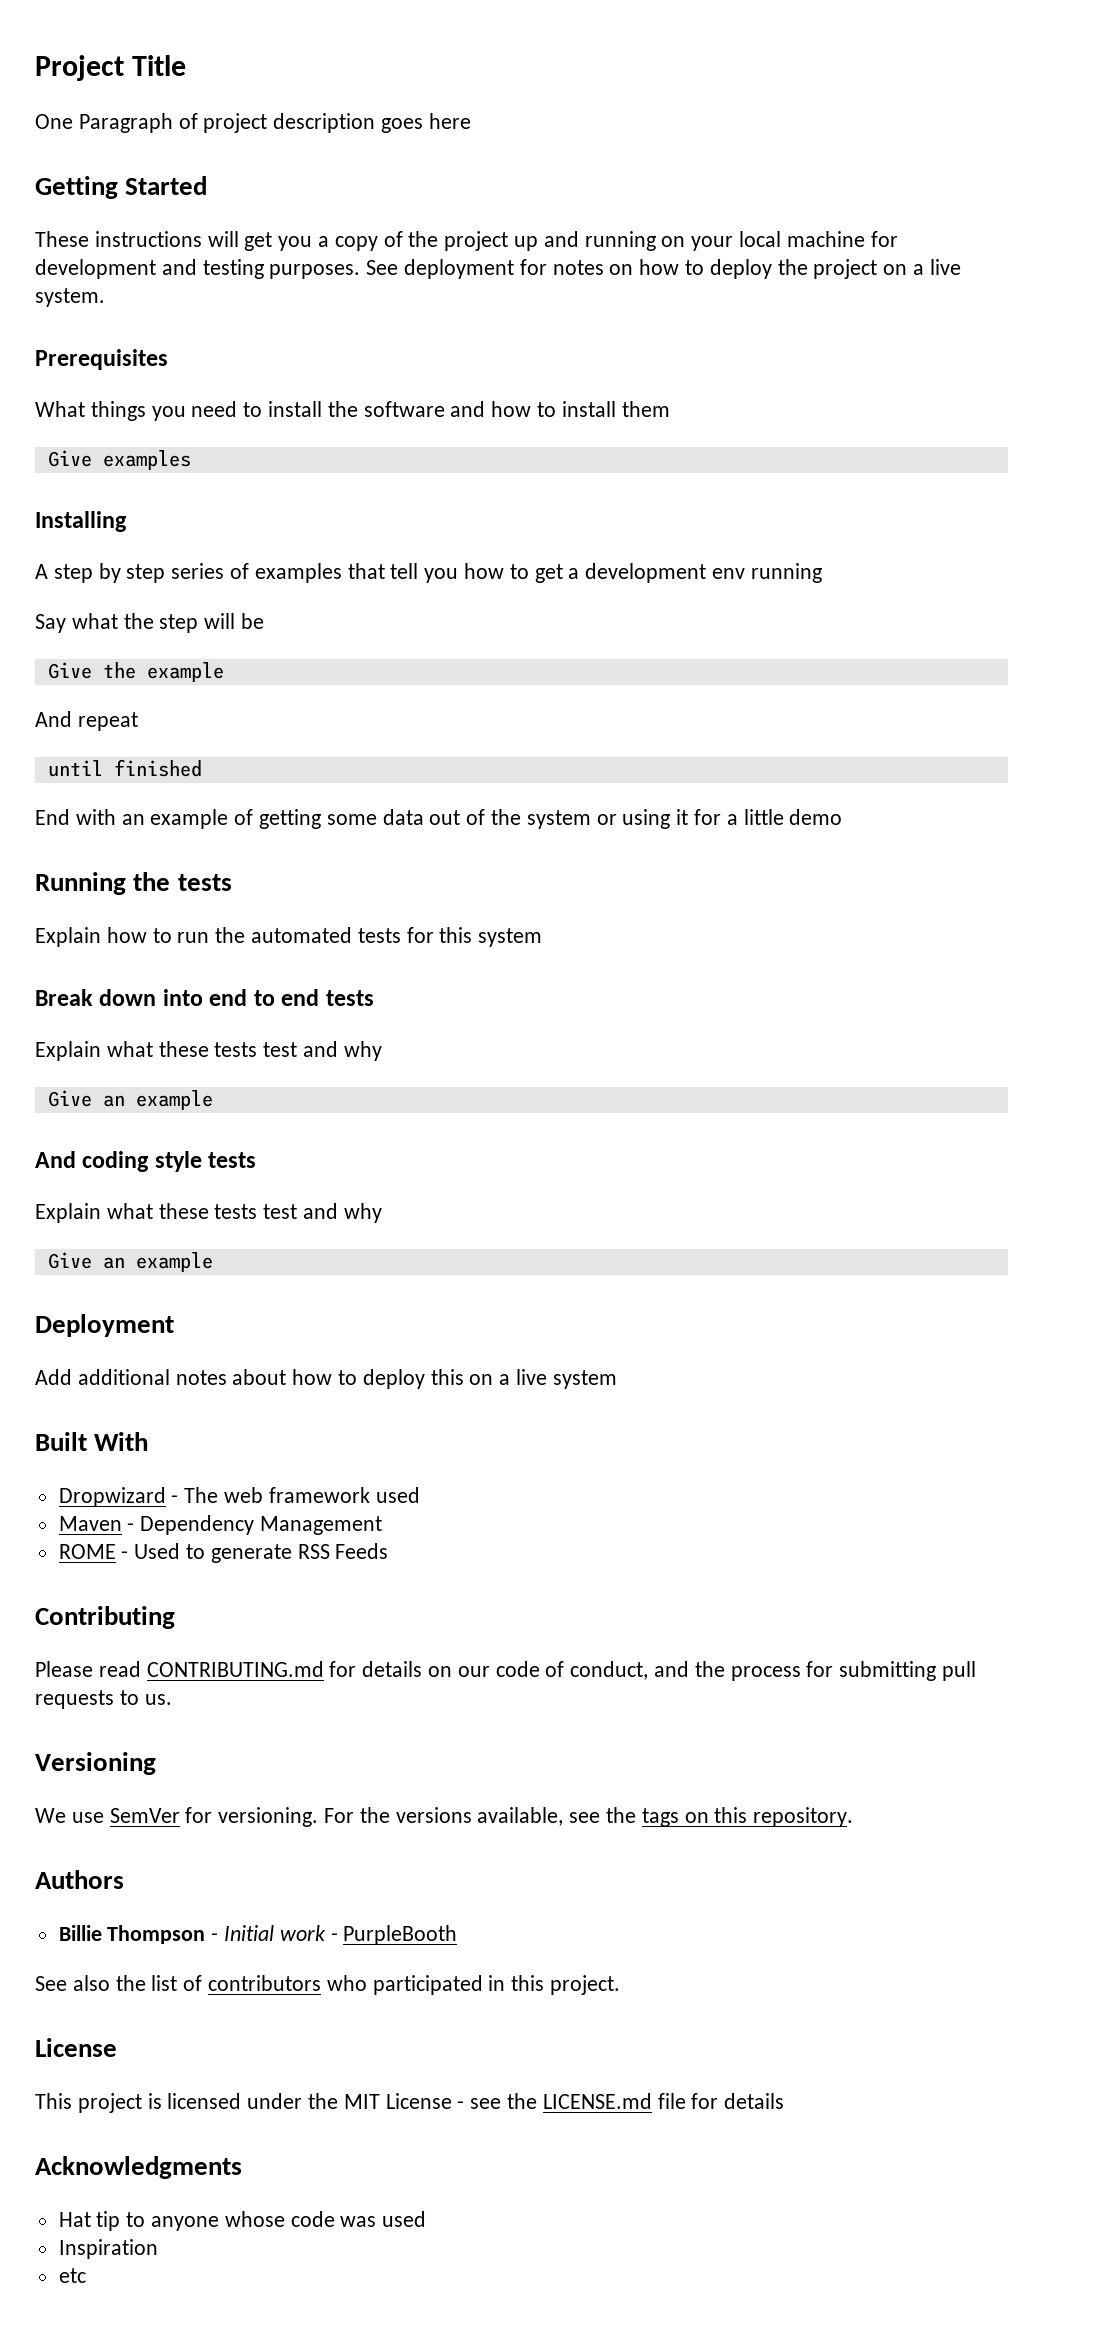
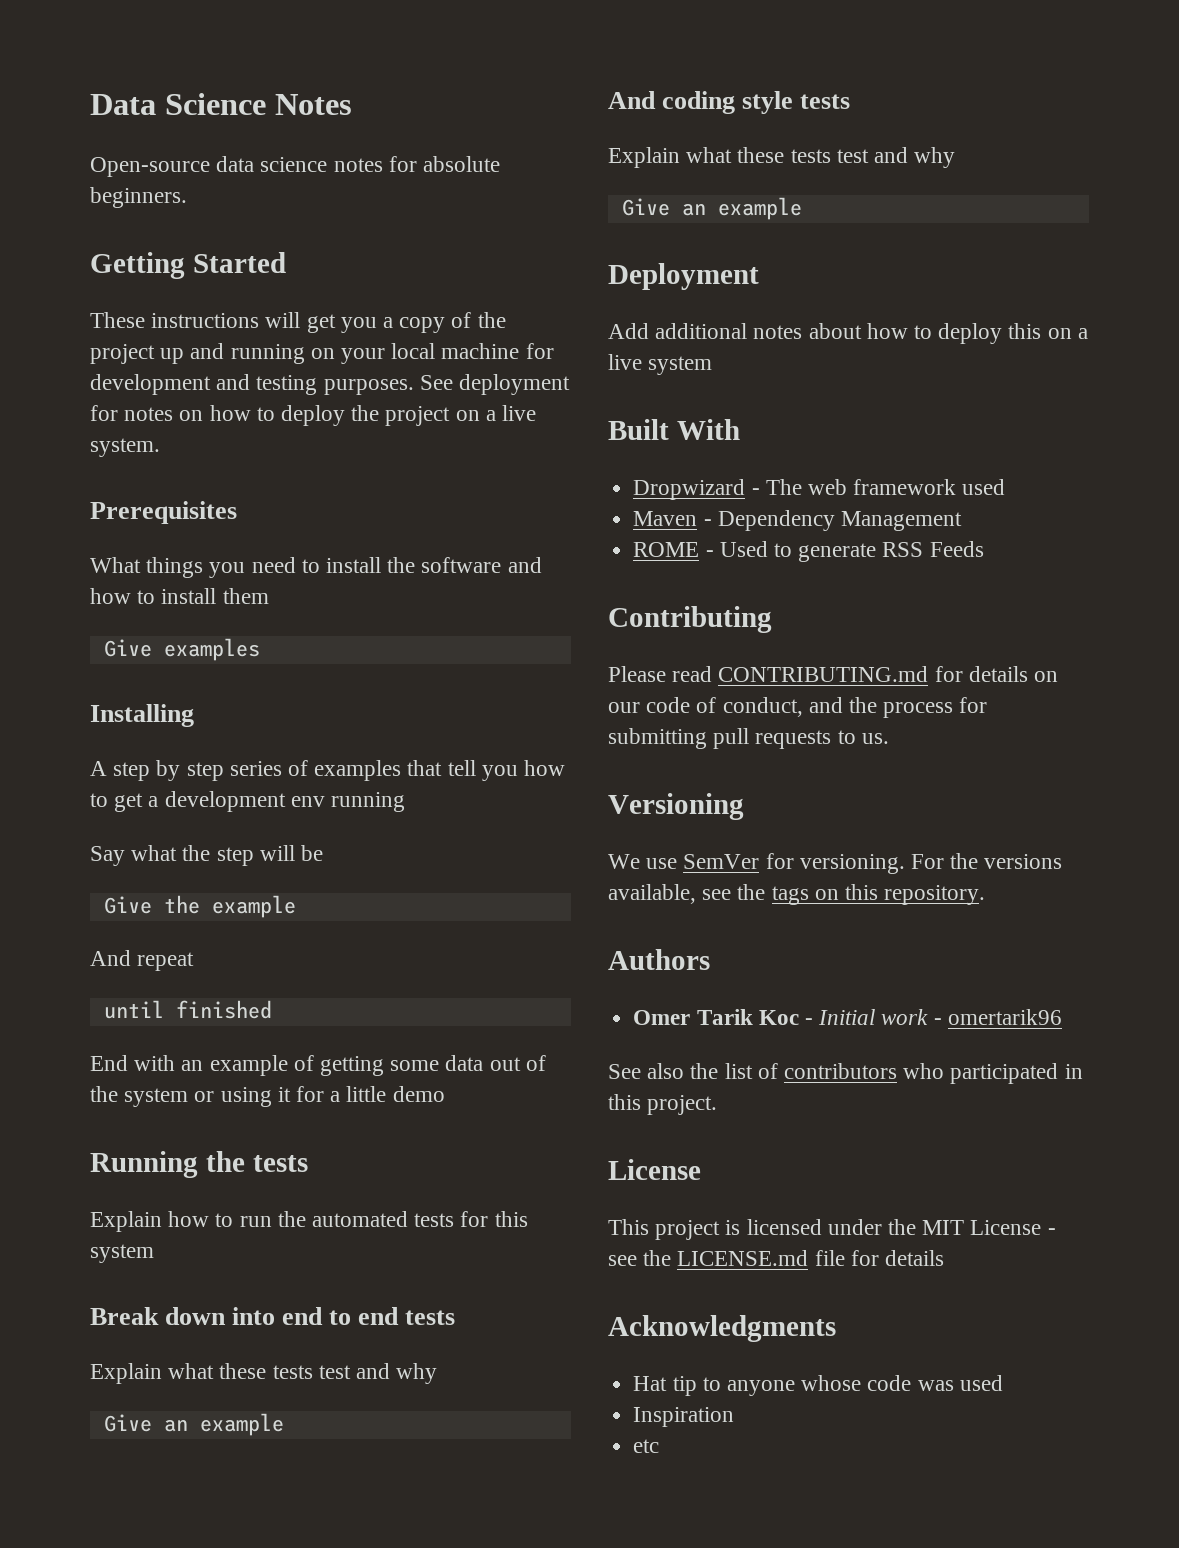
[35,55,187,81] [35,113,471,133] Project Title // One Paragraph of project description goes here -> [90,93,352,115] [90,156,501,177] [90,187,187,208] Data Science Notes // Open-source data science notes for absolute beginners.
[58,1925,206,1944] Billie Thompson -> [633,1009,799,1025] Omer Tarik Koc
[343,1925,458,1945] PurpleBooth -> [947,1009,1062,1025] omertarik96

